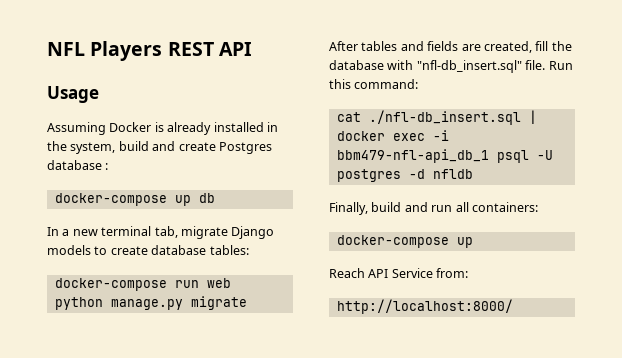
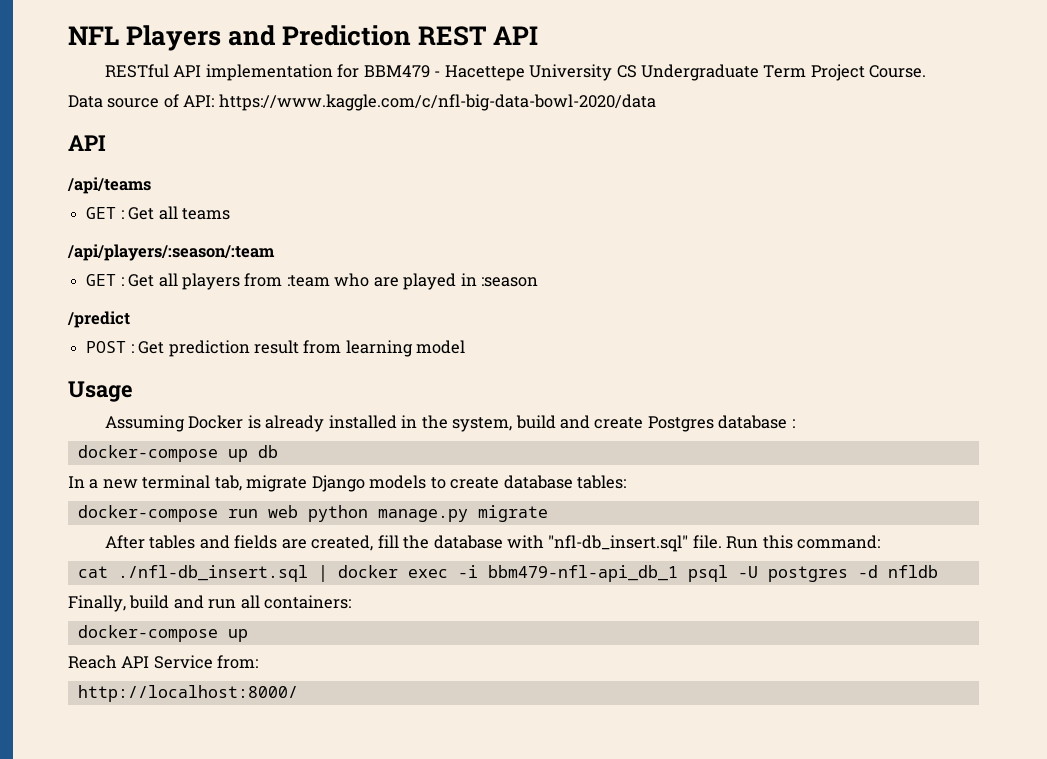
(163, 51) none -> [228,25,412,46] and Prediction
(252, 49) none -> [104,64,927,81] [68,94,656,111] [68,135,106,151] [67,177,151,194] [86,206,230,220] [67,244,275,261] [86,273,539,290] [67,311,130,328] [86,340,466,357] // RESTful API implementation for BBM479 - Hacettepe University CS Undergraduate Term Project Course. // Data source of API: https://www.kaggle.com/c/nfl-big-data-bowl-2020/data // API // /api/teams // GET : Get all teams // /api/players/:season/:team // GET : Get all players from :team who are played in :season // /predict // POST : Get prediction result from learning model

